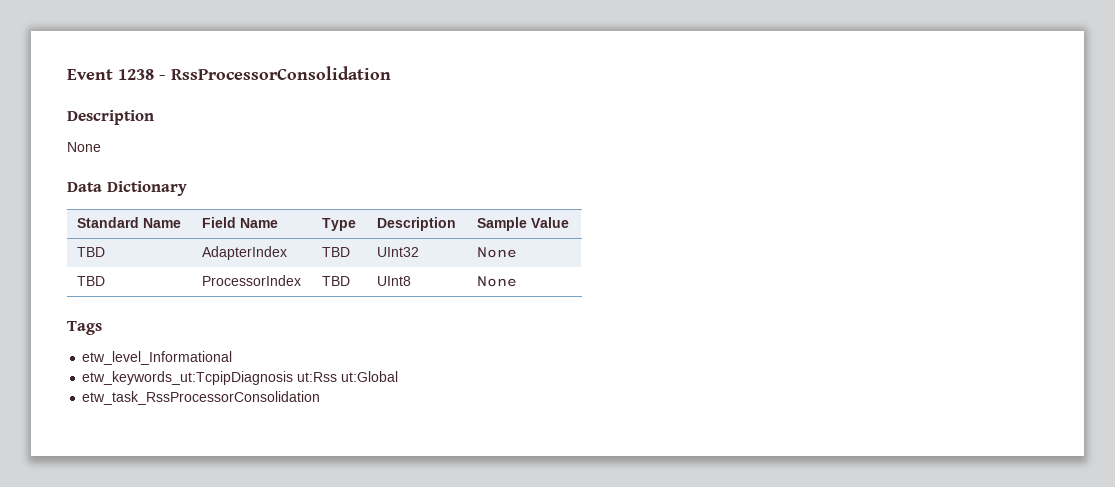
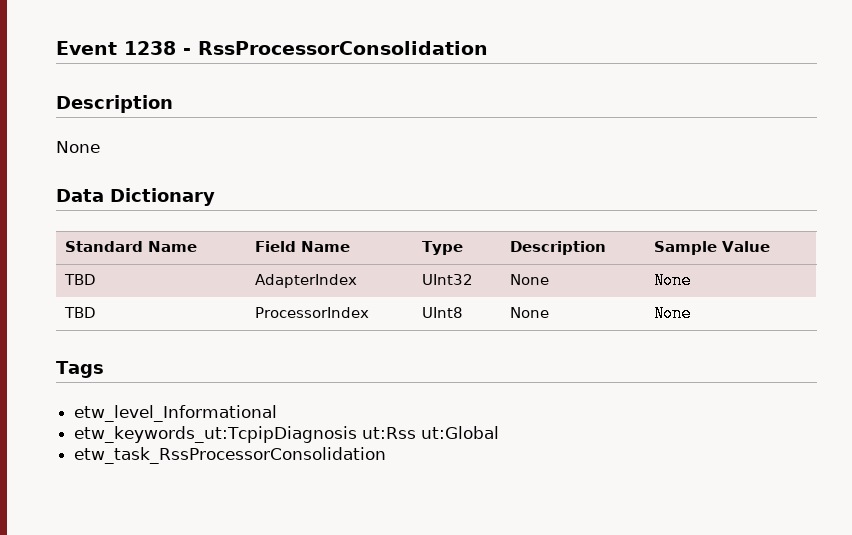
[321,247,350,257] [376,247,419,257] TBD | UInt32 -> [421,274,473,285] [509,274,549,285] UInt32 | None
[321,276,350,286] [376,276,411,286] TBD | UInt8 -> [421,307,463,318] [509,307,549,318] UInt8 | None

